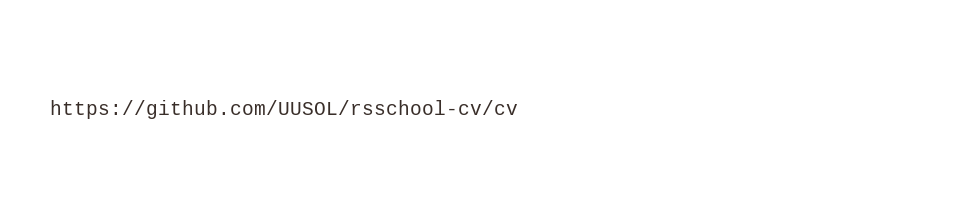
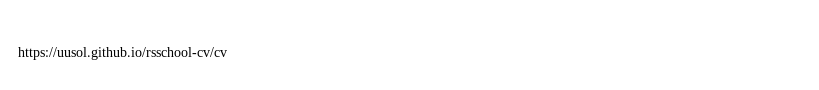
[50,100,518,119] https://github.com/UUSOL/rsschool-cv/cv -> [18,47,227,60] https://uusol.github.io/rsschool-cv/cv

